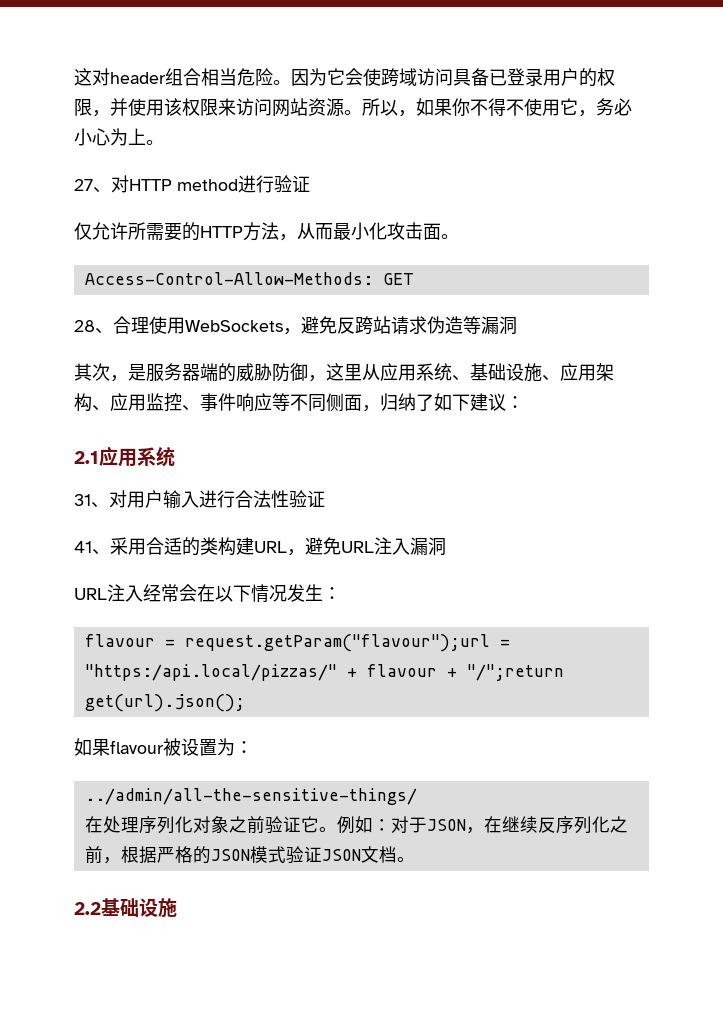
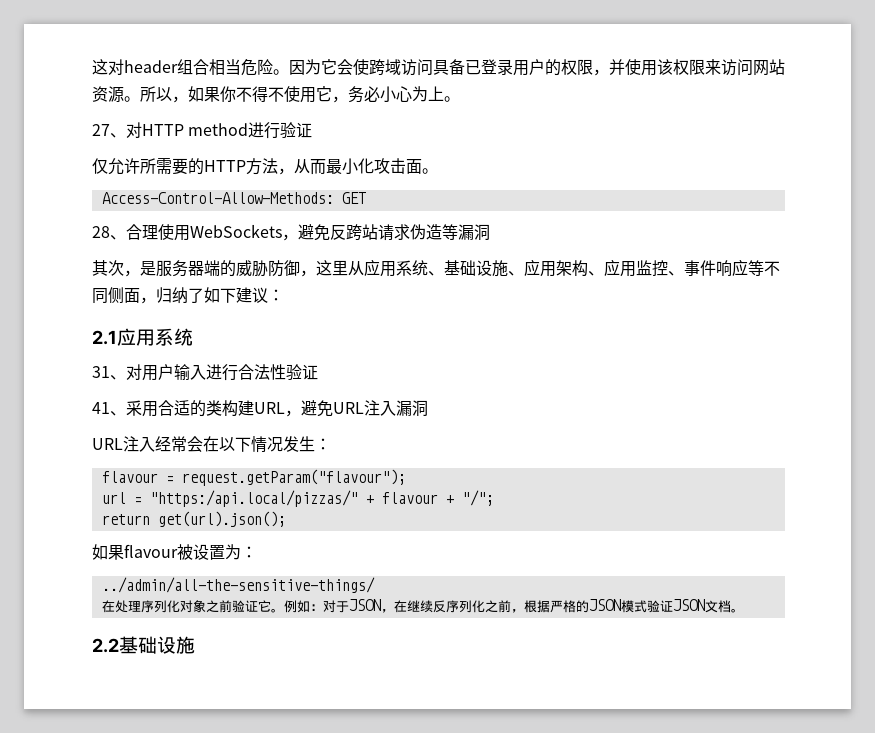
[184,634,490,652] request.getParam("flavour");url -> [181,469,406,486] [101,492,126,504] request.getParam("flavour"); // url
[466,664,564,681] "/";return -> [461,490,494,506] [101,514,150,525] "/"; // return

